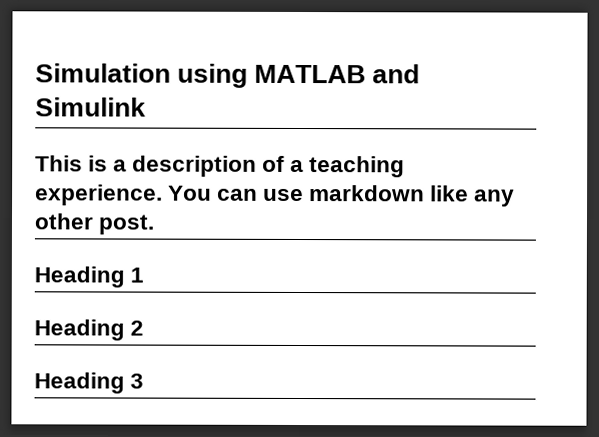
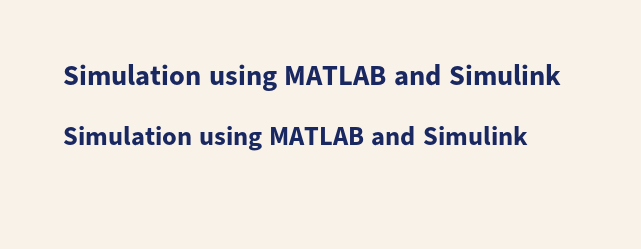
[35,155,406,178] [35,184,516,207] [34,213,156,235] [34,266,145,288] [34,319,145,341] [34,372,145,394] This is a description of a teaching experience. You can use markdown like any other post. // Heading 1 // Heading 2 // Heading 3 -> [63,126,528,151] Simulation using MATLAB and Simulink

